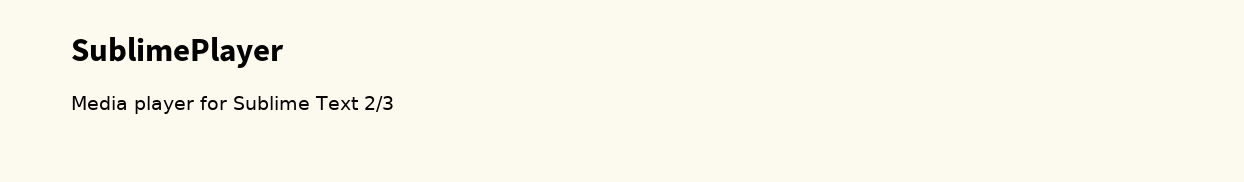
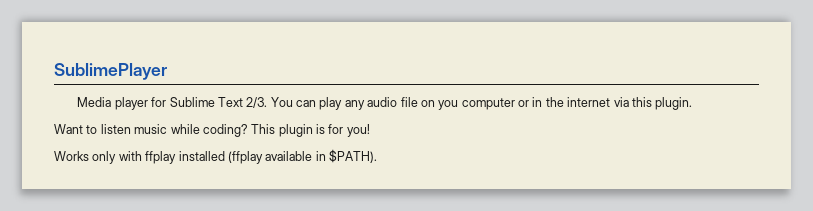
[363,96,394,112] 2/3 -> [246,97,693,110] [54,124,370,137] [54,149,377,164] 2/3. You can play any audio file on you computer or in the internet via this plugin. // Want to listen music while coding? This plugin is for you! // Works only with ffplay installed (ffplay available in $PATH).

